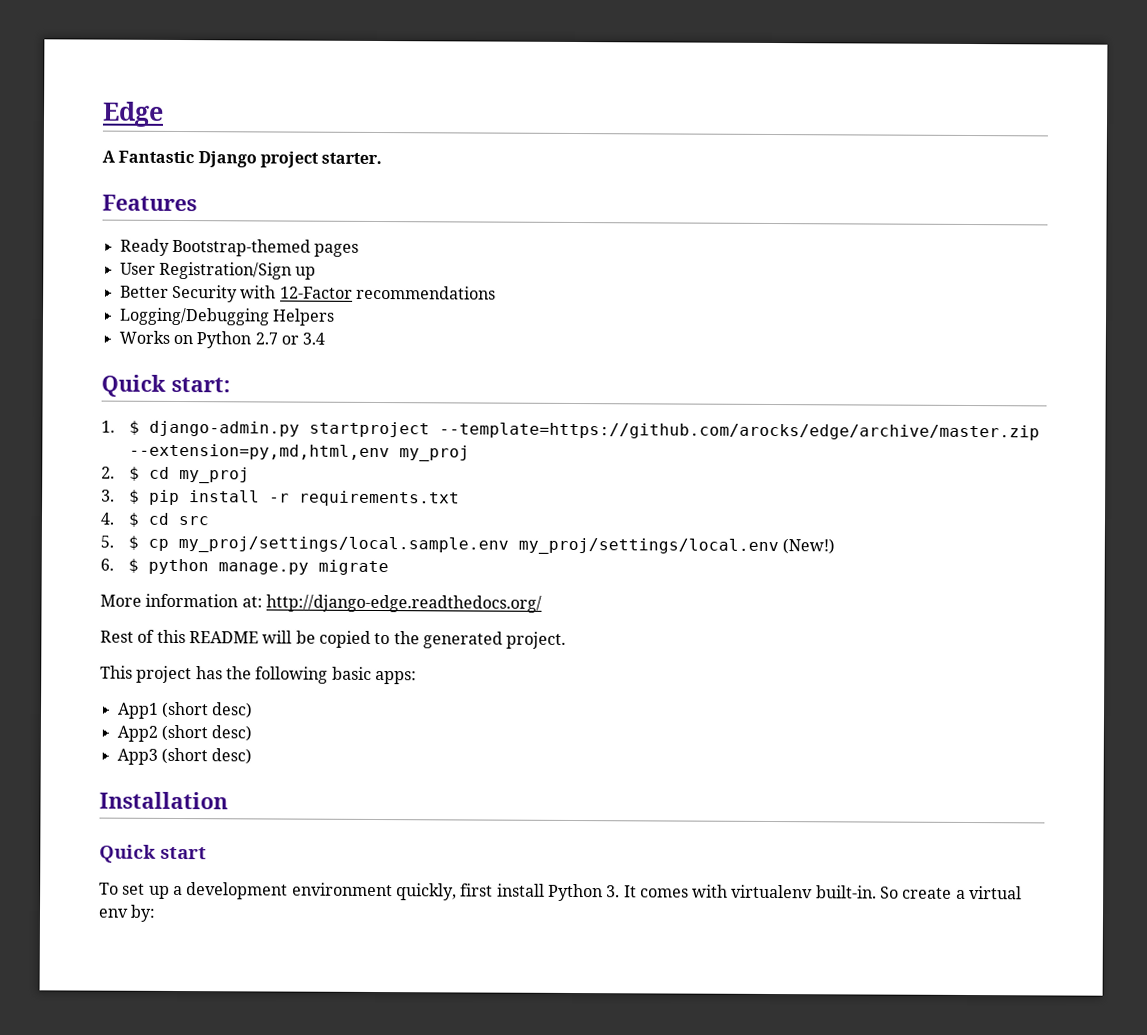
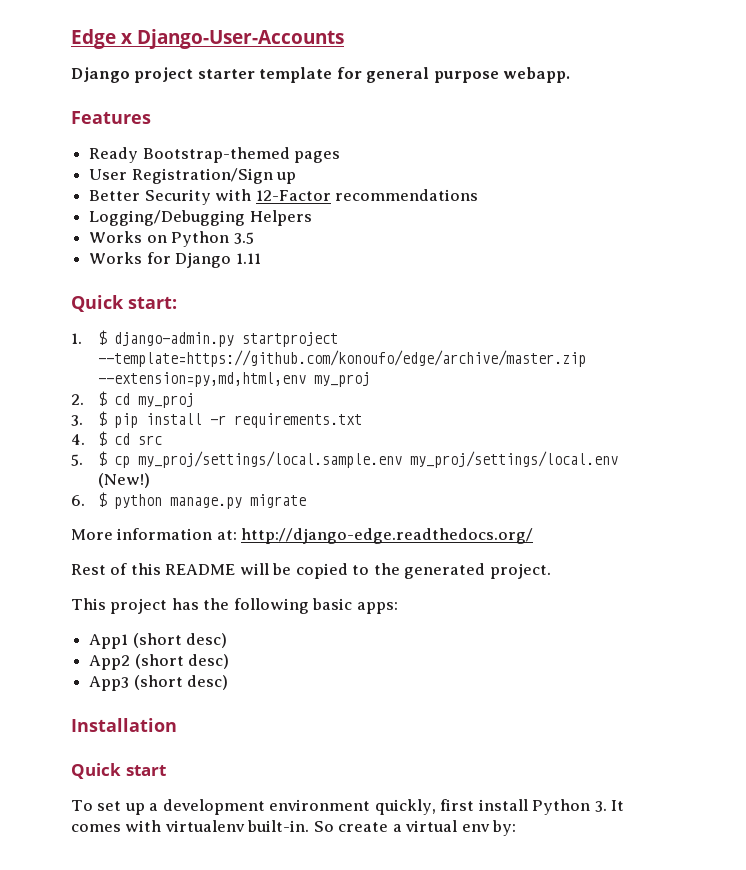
[102,150,383,168] // A Fantastic Django project starter. -> [121,29,344,49] [71,67,571,83] x Django-User-Accounts // Django project starter template for general purpose webapp.
[254,332,326,345] 2.7 or 3.4 -> [233,232,254,244] [89,252,261,268] 3.5 // Works for Django 1.11
[439,422,1041,441] --template=https://github.com/arocks/edge/archive/master.zip -> [97,350,586,367] --template=https://github.com/konoufo/edge/archive/master.zip

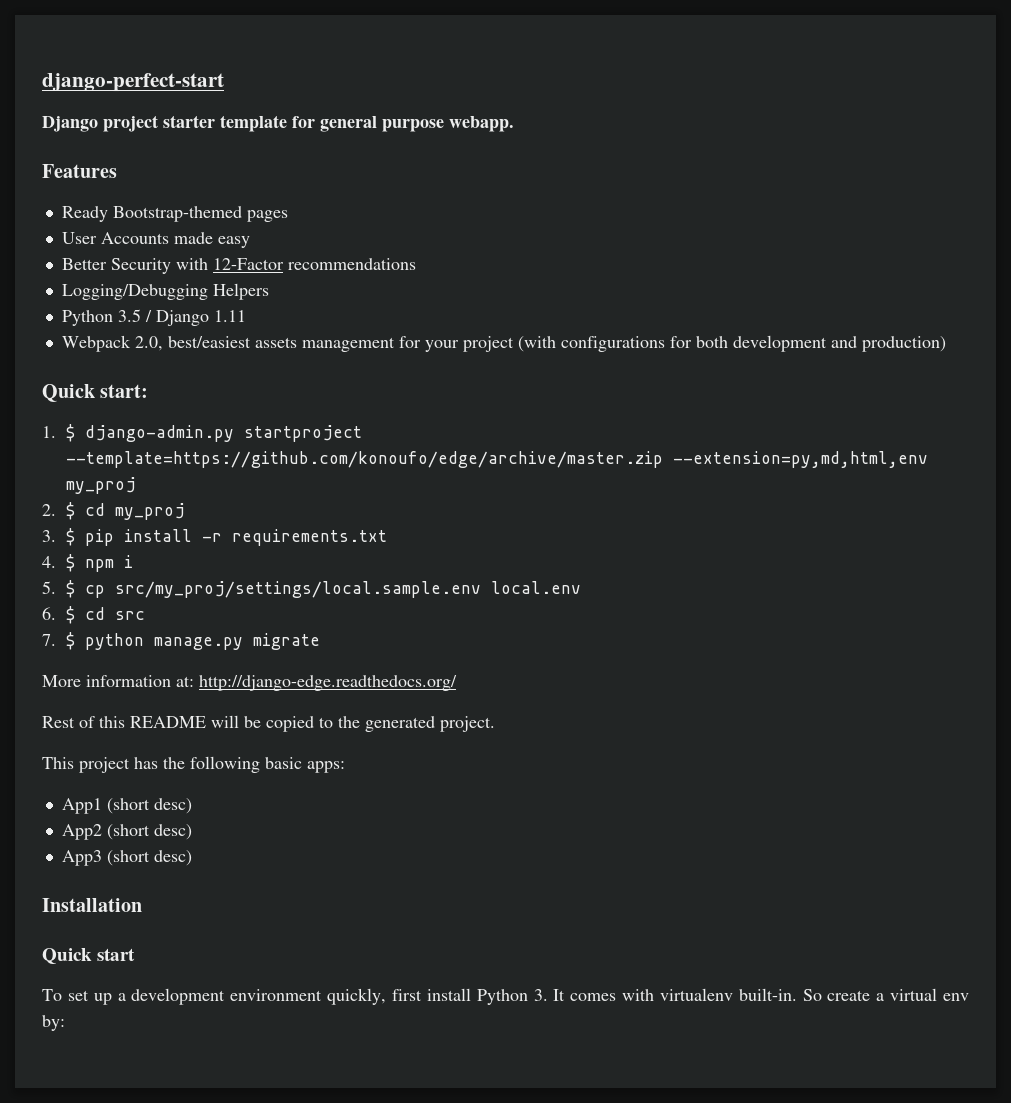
[71,29,344,49] Edge x Django-User-Accounts -> [42,73,224,92] django-perfect-start
[131,168,297,184] Registration/Sign up -> [100,232,250,248] Accounts made easy
[89,231,167,243] Works on -> (269, 291) none
[89,252,171,264] // Works for -> [144,310,152,322] /
(261, 258) none -> [61,335,946,352] // Webpack 2.0, best/easiest assets management for your project (with configurations for both development and production)
[113,433,162,445] cd src -> [85,555,134,572] npm i
[137,451,618,468] [97,473,150,488] [71,495,85,506] my_proj/settings/local.sample.env my_proj/settings/local.env (New!) // 6. -> [115,581,582,598] [42,606,146,624] [42,634,56,646] src/my_proj/settings/local.sample.env local.env // 6. $ cd src // 7.

